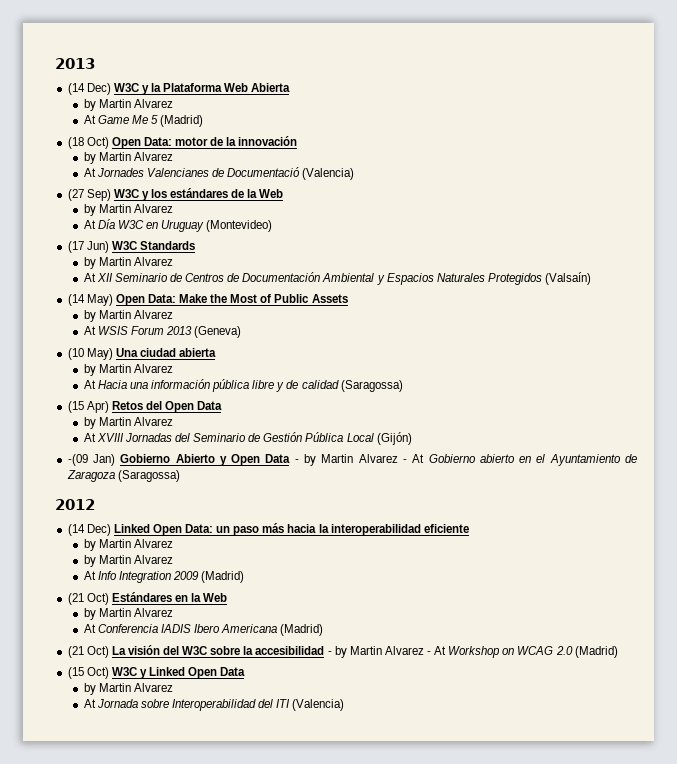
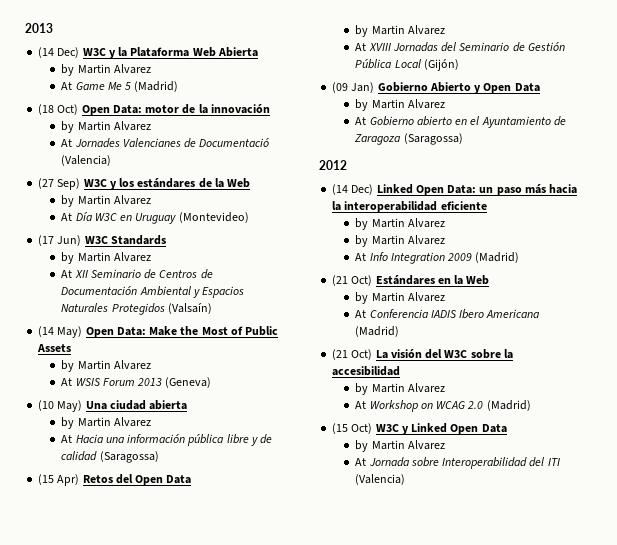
[67,454,88,466] -(09 -> [332,82,349,93] (09
[294,454,407,466] - by Martin Alvarez - -> [355,99,445,111] // by Martin Alvarez //
[327,646,432,658] - by Martin Alvarez - -> [355,383,445,395] // by Martin Alvarez //

